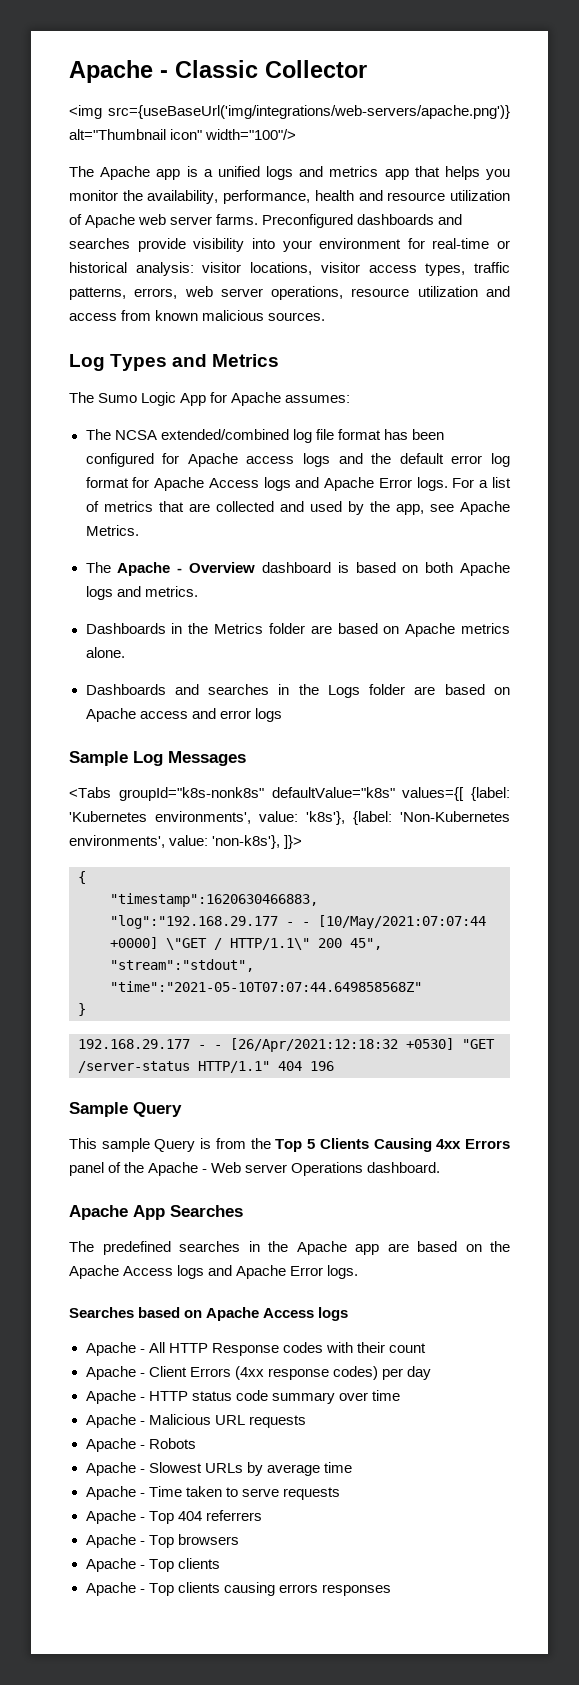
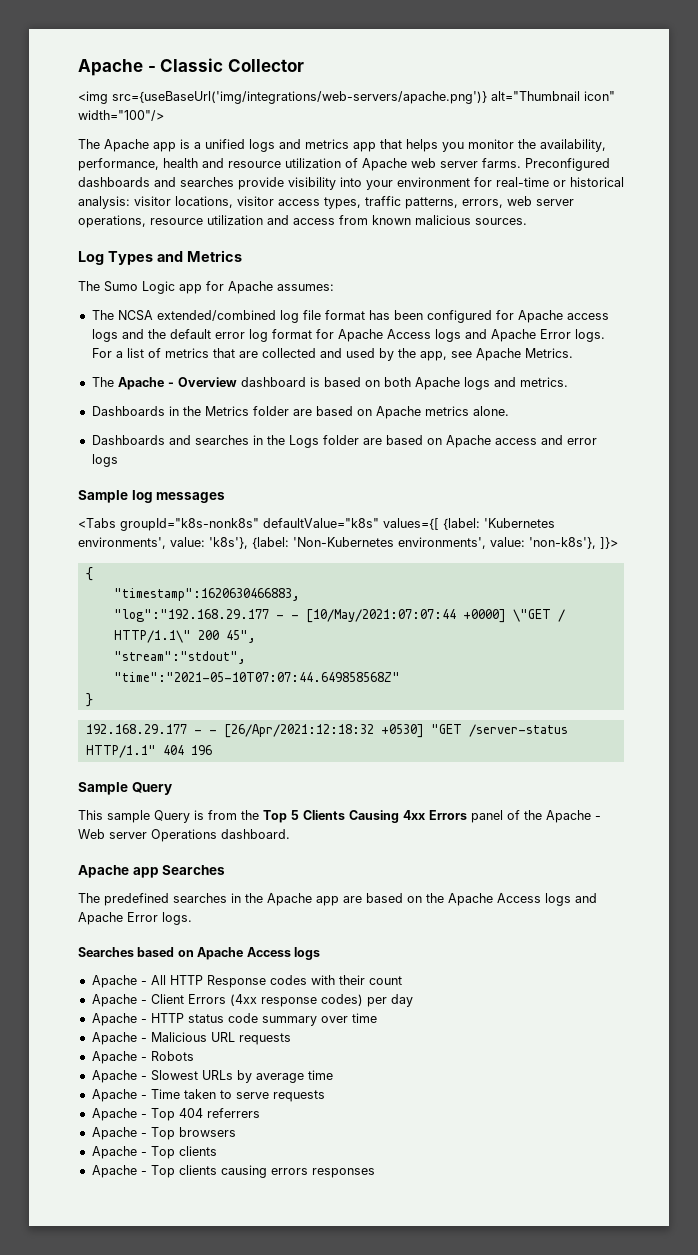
[180,393,207,406] App -> [179,284,202,294] app
[133,751,246,766] Log Messages -> [131,490,226,503] log messages
[133,1205,165,1220] App -> [132,867,159,878] app

